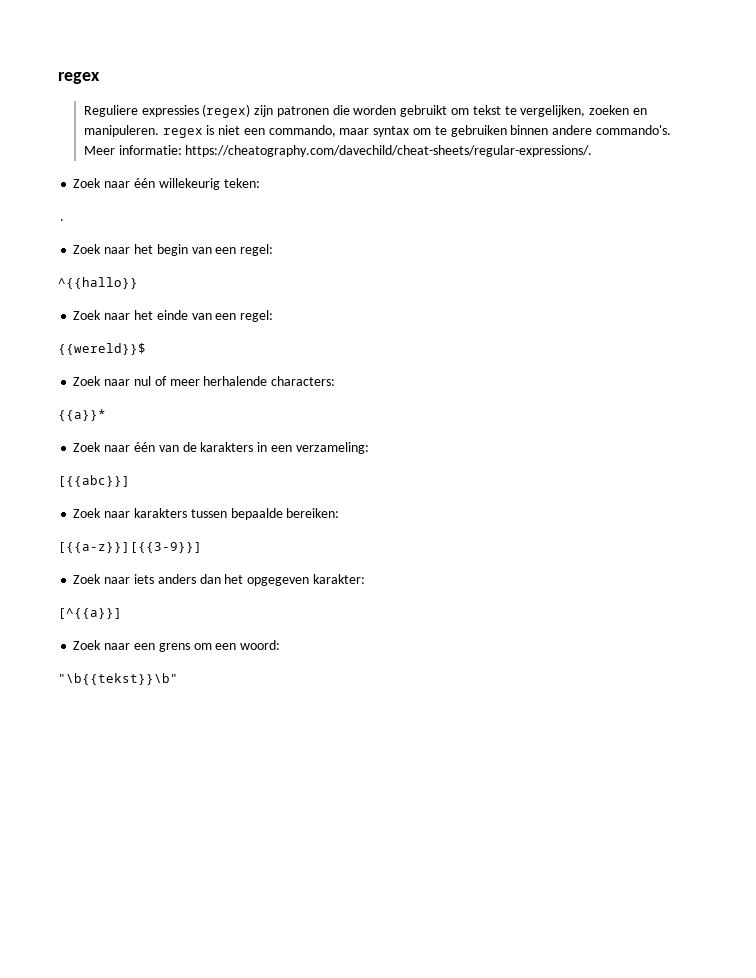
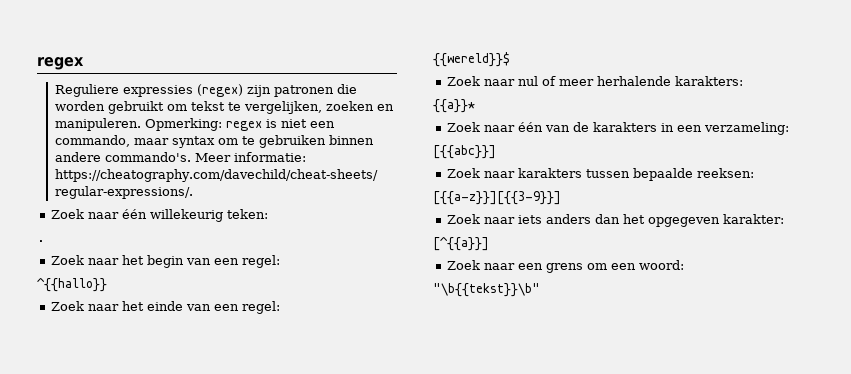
(159, 131) none -> [144,118,222,131] Opmerking:
[271,376,336,386] characters: -> [674,76,743,86] karakters:
[286,508,340,518] bereiken: -> [696,168,754,178] reeksen:

